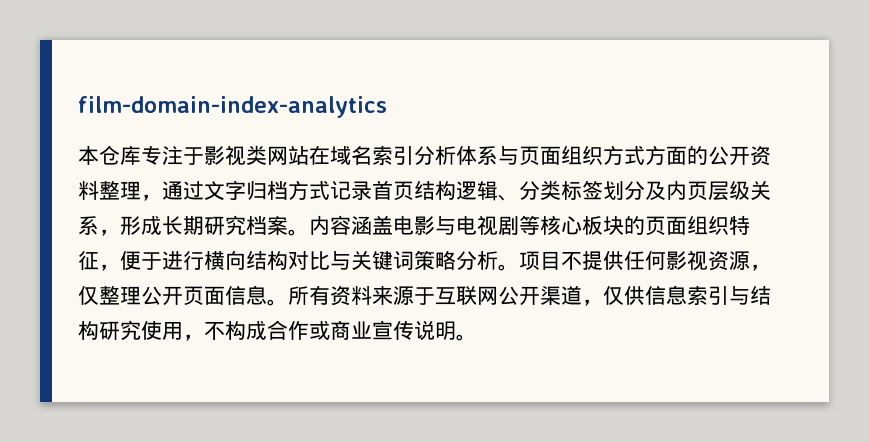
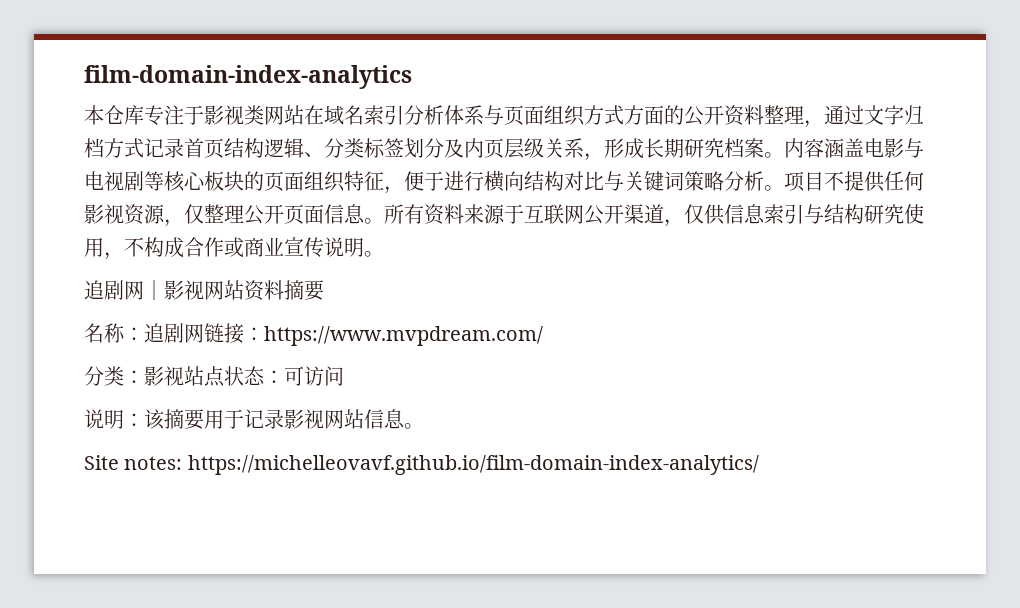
(477, 337) none -> [84,280,324,301] [84,323,543,346] [84,366,344,387] [84,409,424,430] [84,455,759,475] // 追剧网｜影视网站资料摘要 // 名称：追剧网链接：https://www.mvpdream.com/ // 分类：影视站点状态：可访问 // 说明：该摘要用于记录影视网站信息。 // Site notes: https://michelleovavf.github.io/film-domain-index-analytics/

